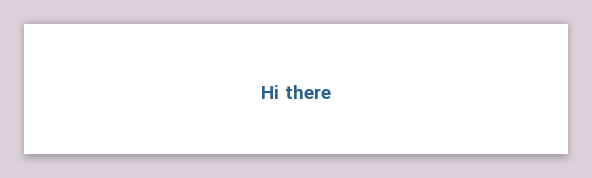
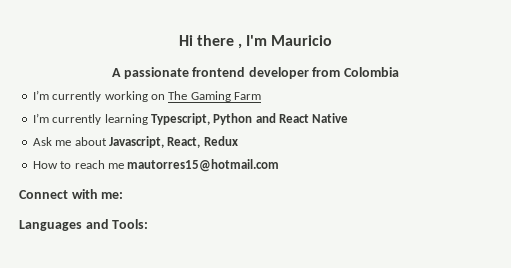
(331, 92) none -> [238,35,333,49] [111,67,400,79] [32,90,261,102] [32,113,349,125] [32,136,238,148] [32,159,280,172] [19,189,124,199] [19,219,149,231] , I'm Mauricio // A passionate frontend developer from Colombia // I’m currently working on The Gaming Farm // I’m currently learning Typescript, Python and React Native // Ask me about Javascript, React, Redux // How to reach me mautorres15@hotmail.com // Connect with me: // Languages and Tools:

